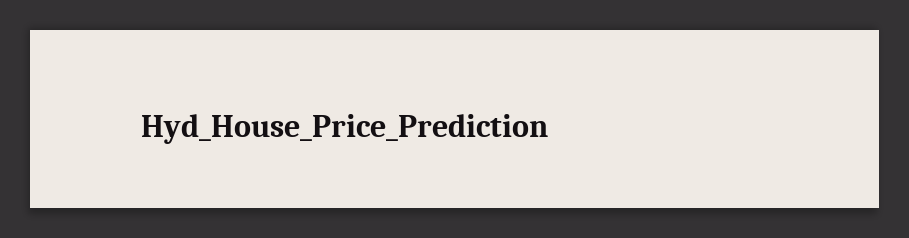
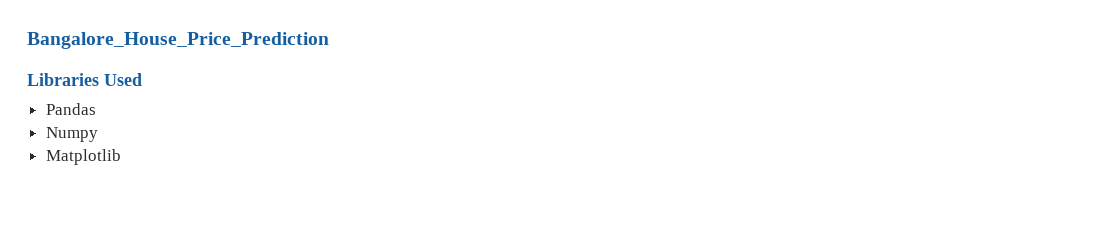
[141,114,548,144] Hyd_House_Price_Prediction -> [27,32,329,49] [27,73,142,86] [45,103,96,115] [45,127,98,142] [45,149,121,165] Bangalore_House_Price_Prediction // Libraries Used // Pandas // Numpy // Matplotlib

